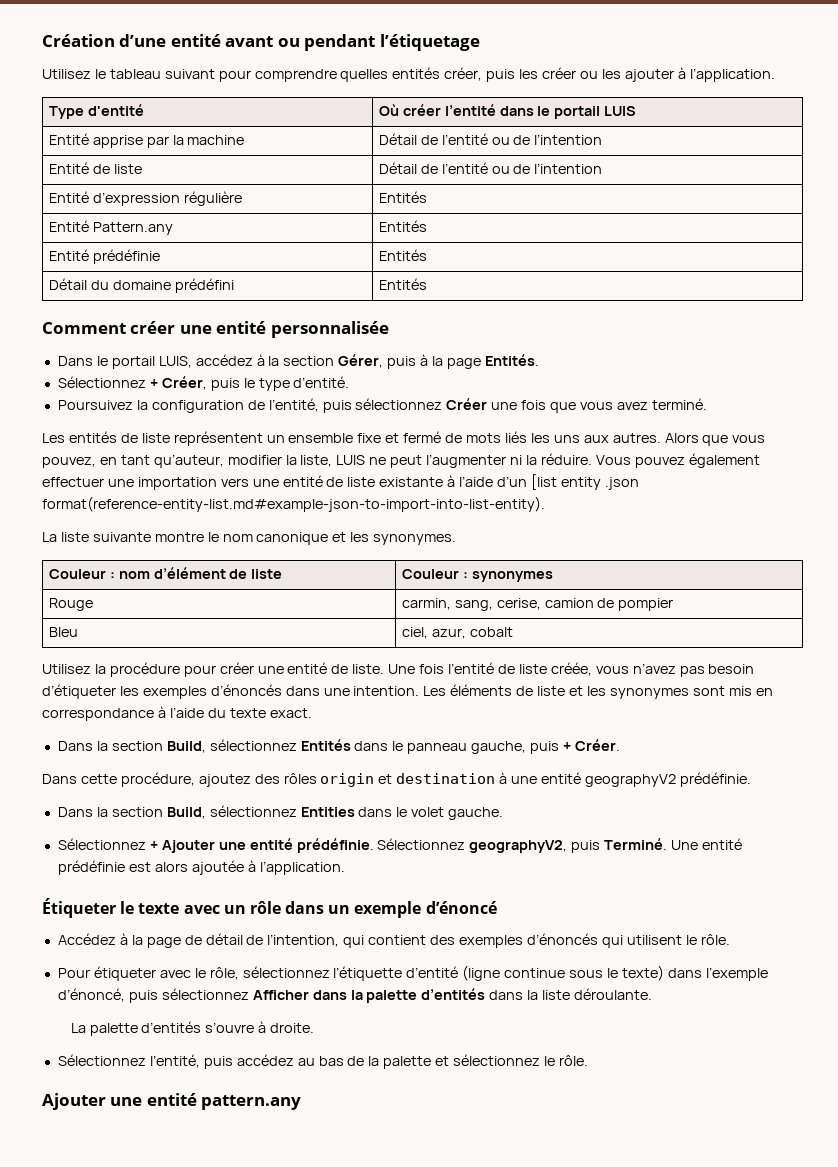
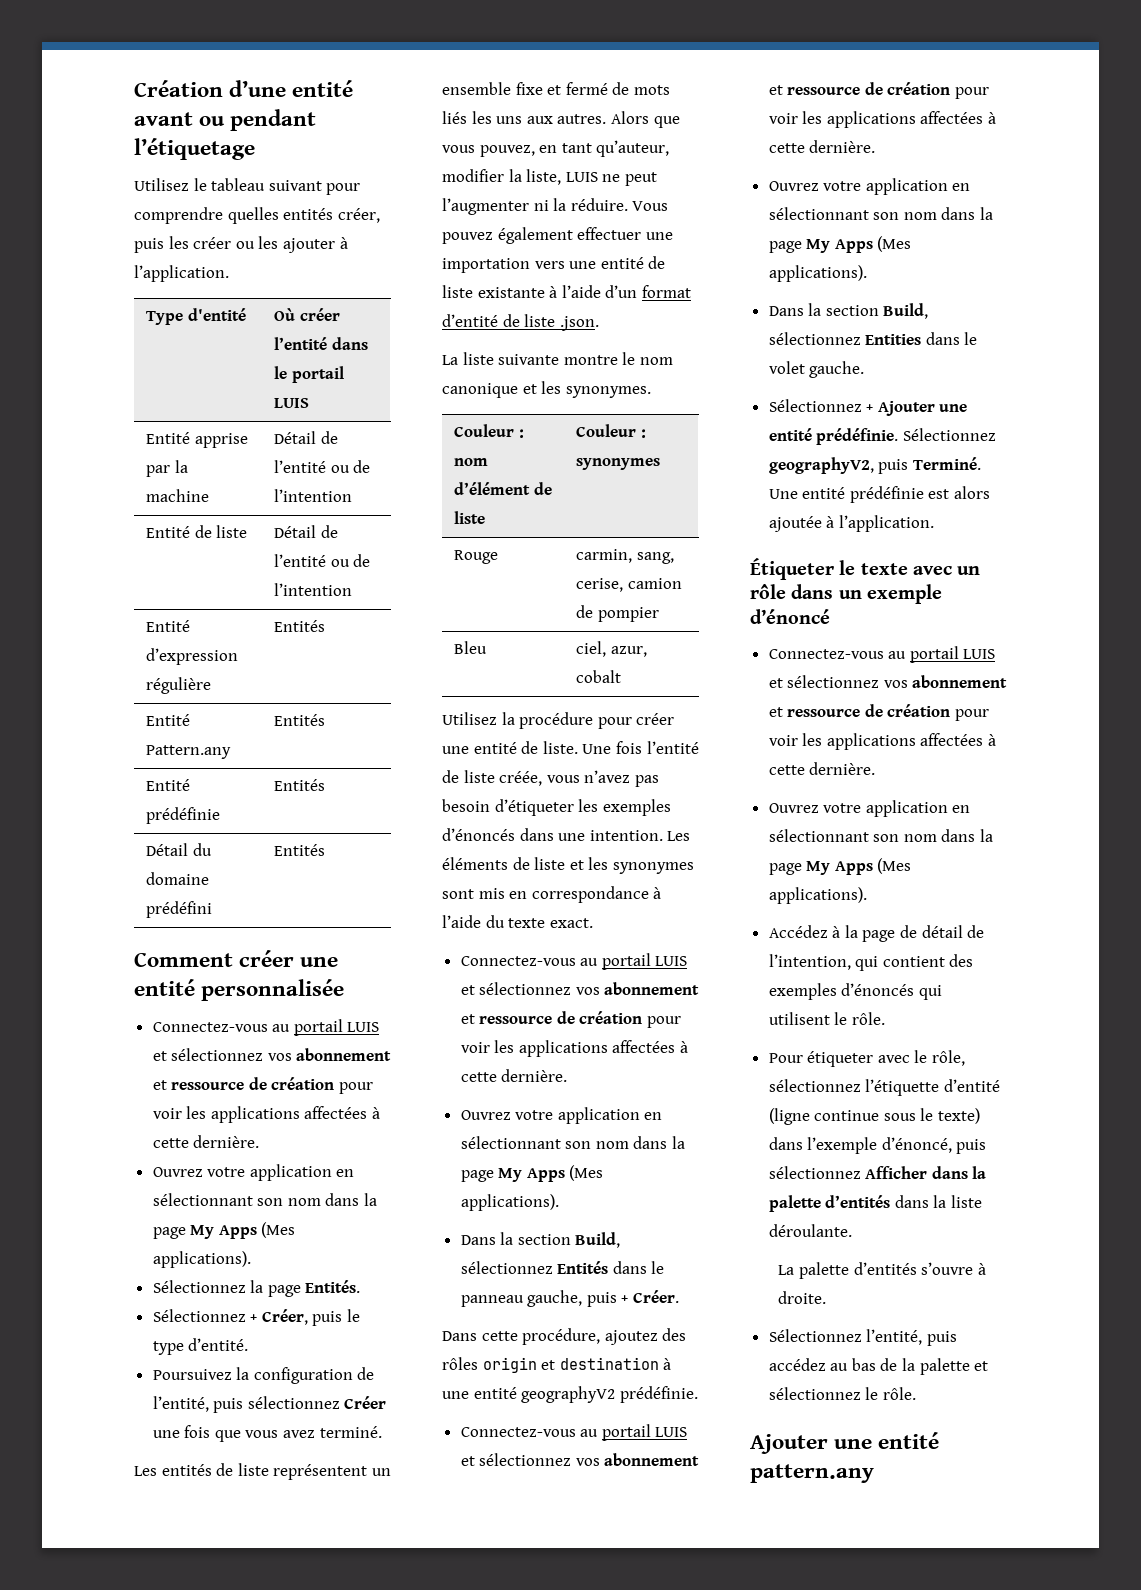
[57,354,429,369] Dans le portail LUIS, accédez à la section Gérer, puis à -> [152,1019,380,1036] [152,1048,392,1061] [152,1077,374,1094] [152,1106,381,1123] [152,1135,260,1148] [152,1164,355,1181] [152,1193,378,1206] [152,1222,296,1239] [152,1251,251,1268] [152,1280,246,1293] Connectez-vous au portail LUIS et sélectionnez vos abonnement et ressource de création pour voir les applications affectées à cette dernière. // Ouvrez votre application en sélectionnant son nom dans la page My Apps (Mes applications). // Sélectionnez
[530,474,639,490] [42,496,545,512] [list entity .json format(reference-entity-list.md#example-json-to-import-into-list-entity). -> [641,285,691,298] [442,314,599,331] format d’entité de liste .json.
(312, 713) none -> [460,953,688,970] [460,982,700,995] [460,1011,682,1028] [460,1040,689,1057] [460,1069,568,1082] [460,1107,663,1124] [460,1136,686,1149] [460,1165,604,1182] [460,1194,559,1211] // Connectez-vous au portail LUIS et sélectionnez vos abonnement et ressource de création pour voir les applications affectées à cette dernière. // Ouvrez votre application en sélectionnant son nom dans la page My Apps (Mes applications).
(751, 779) none -> [460,1424,688,1441] [460,1453,700,1466] [768,82,990,99] [768,111,997,128] [768,140,876,153] [768,178,971,195] [768,207,994,220] [768,236,912,253] [768,265,867,282] // Connectez-vous au portail LUIS et sélectionnez vos abonnement et ressource de création pour voir les applications affectées à cette dernière. // Ouvrez votre application en sélectionnant son nom dans la page My Apps (Mes applications).
(497, 907) none -> [768,646,996,663] [768,675,1008,688] [768,704,990,721] [768,733,997,750] [768,762,876,775] [768,800,971,817] [768,829,994,842] [768,858,912,875] [768,887,867,904] // Connectez-vous au portail LUIS et sélectionnez vos abonnement et ressource de création pour voir les applications affectées à cette dernière. // Ouvrez votre application en sélectionnant son nom dans la page My Apps (Mes applications).

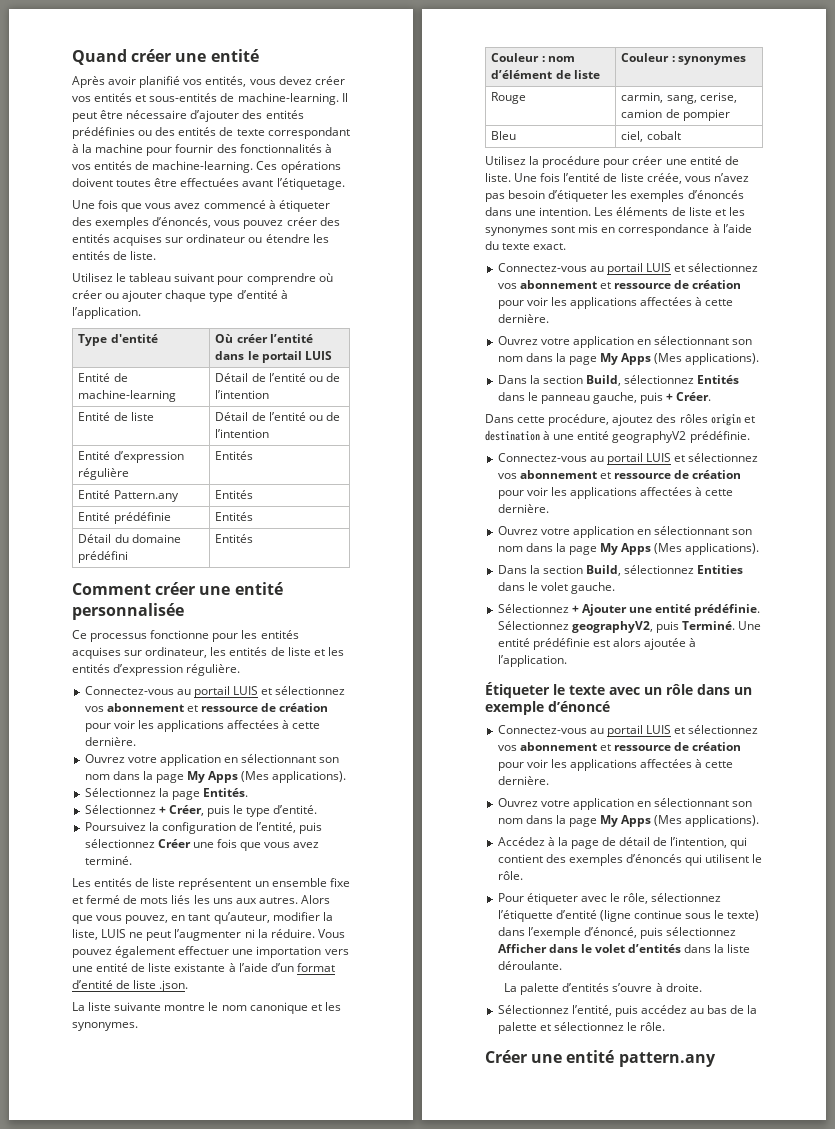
[134,80,354,97] [134,109,317,131] [134,138,255,160] Création d’une entité avant ou pendant l’étiquetage -> [72,49,259,65] [72,76,345,88] [72,93,348,105] [72,110,304,122] [72,127,350,139] [72,144,332,156] [72,161,341,173] [72,178,345,190] [72,200,330,212] [72,217,340,229] [72,234,329,246] [72,251,157,260] Quand créer une entité // Après avoir planifié vos entités, vous devez créer vos entités et sous-entités de machine-learning. Il peut être nécessaire d’ajouter des entités prédéfinies ou des entités de texte correspondant à la machine pour fournir des fonctionnalités à vos entités de machine-learning. Ces opérations doivent toutes être effectuées avant l’étiquetage. // Une fois que vous avez commencé à étiqueter des exemples d’énoncés, vous pouvez créer des entités acquises sur ordinateur ou étendre les entités de liste.
[227,207,380,224] [134,236,335,253] quelles entités créer, puis les créer ou les ajouter -> [318,273,333,282] [72,290,278,302] où créer ou ajouter chaque type d’entité
[194,433,248,448] [145,460,188,477] [145,489,209,502] apprise par la machine -> [113,373,128,382] [78,390,177,402] de machine-learning
(345, 990) none -> [72,630,299,642] [72,647,344,659] [72,664,241,676] // Ce processus fonctionne pour les entités acquises sur ordinateur, les entités de liste et les entités d’expression régulière.
[610,646,647,657] azur, -> (644, 136) none
[972,1166,987,1179] [768,1195,821,1212] la palette -> [580,944,625,953] le volet
[750,1434,828,1454] Ajouter -> [485,1050,527,1063] Créer

